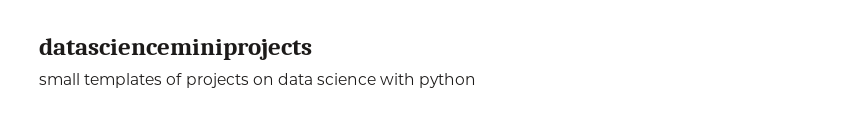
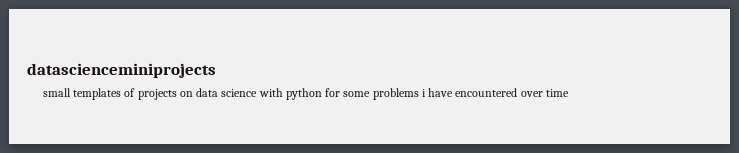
(477, 80) none -> [325,88,569,100] for some problems i have encountered over time

